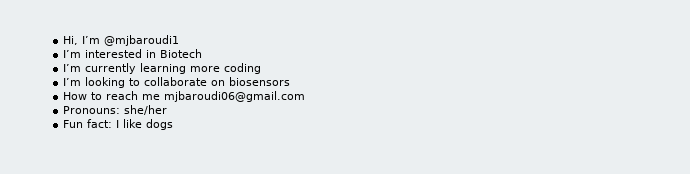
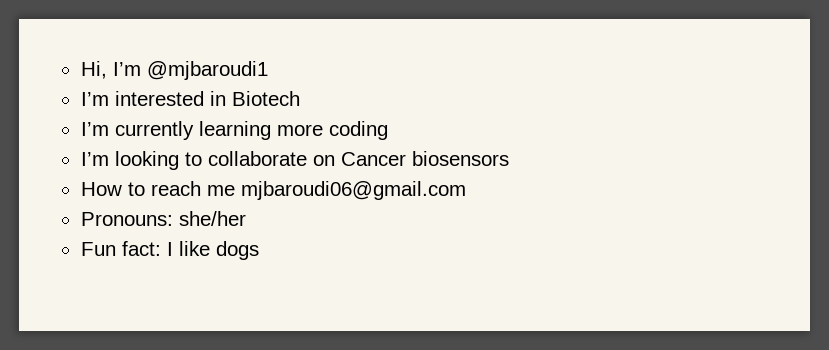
(226, 83) none -> [340,152,406,166] Cancer

